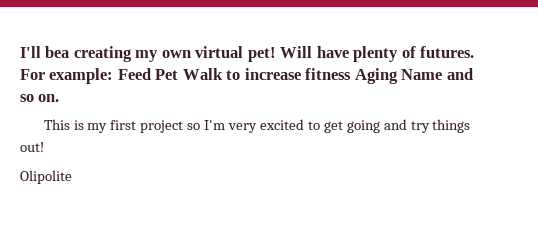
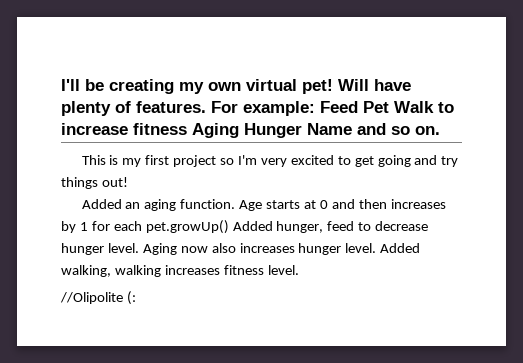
[45,46,70,58] bea -> [85,79,104,91] be
[420,46,475,58] futures. -> [136,101,206,113] features.
(398, 76) none -> [244,123,302,138] Hunger
[20,170,72,184] Olipolite -> [81,199,446,211] [61,220,429,234] [61,243,421,255] [61,265,299,277] [60,291,136,305] Added an aging function. Age starts at 0 and then increases by 1 for each pet.growUp() Added hunger, feed to decrease hunger level. Aging now also increases hunger level. Added walking, walking increases fitness level. // //Olipolite (:

